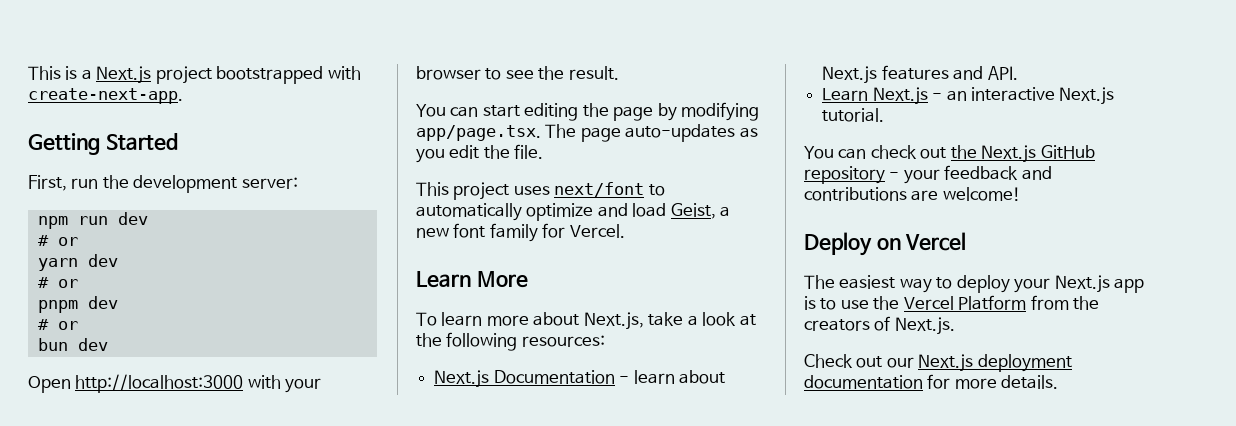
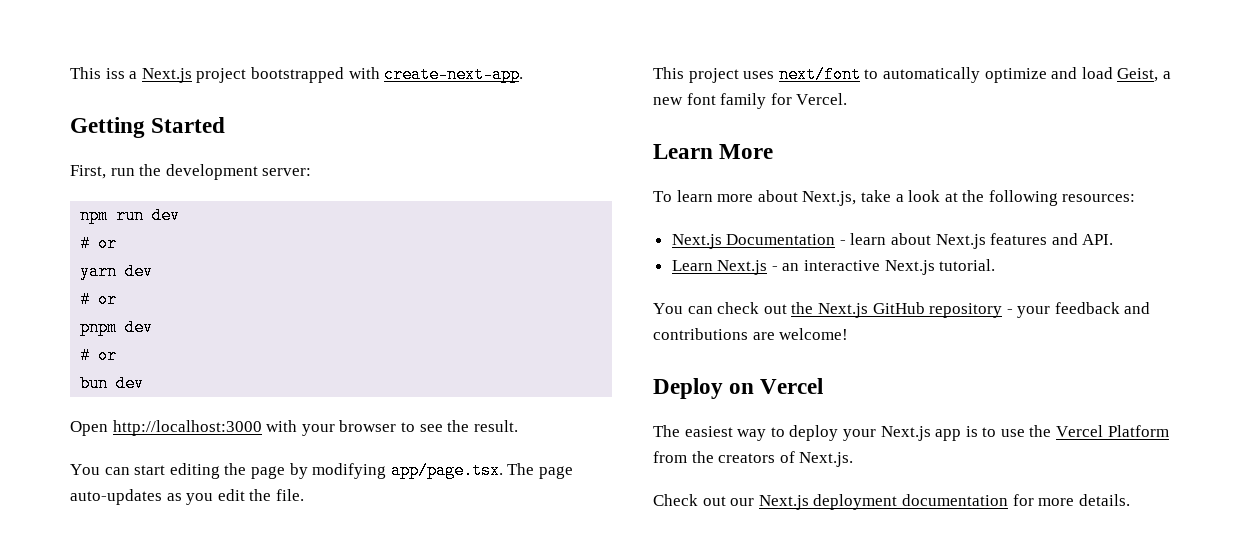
[28,66,78,80] This is -> [70,67,125,79] This iss

